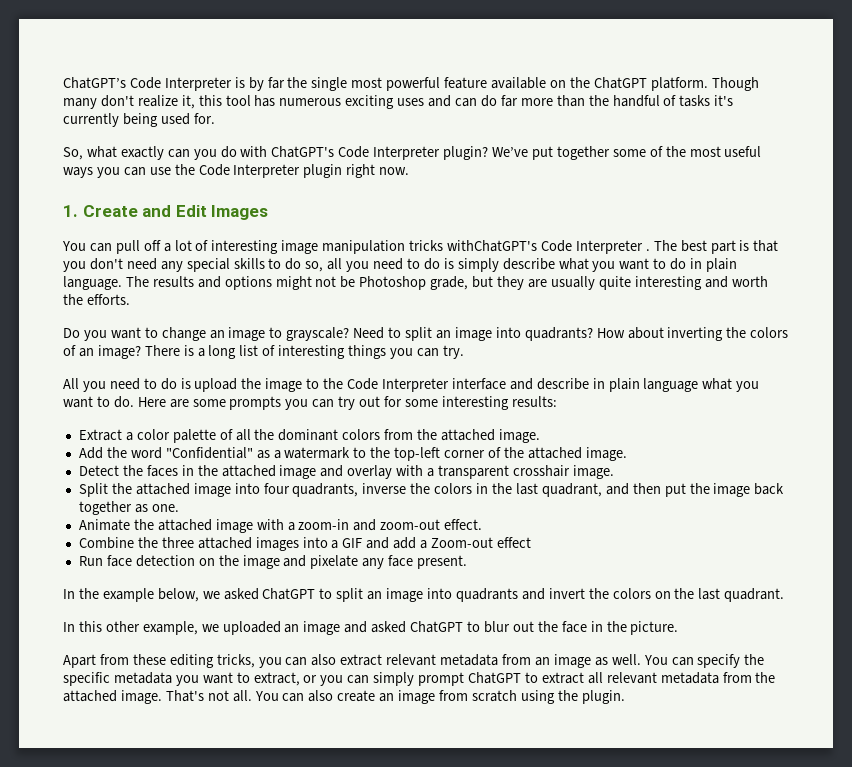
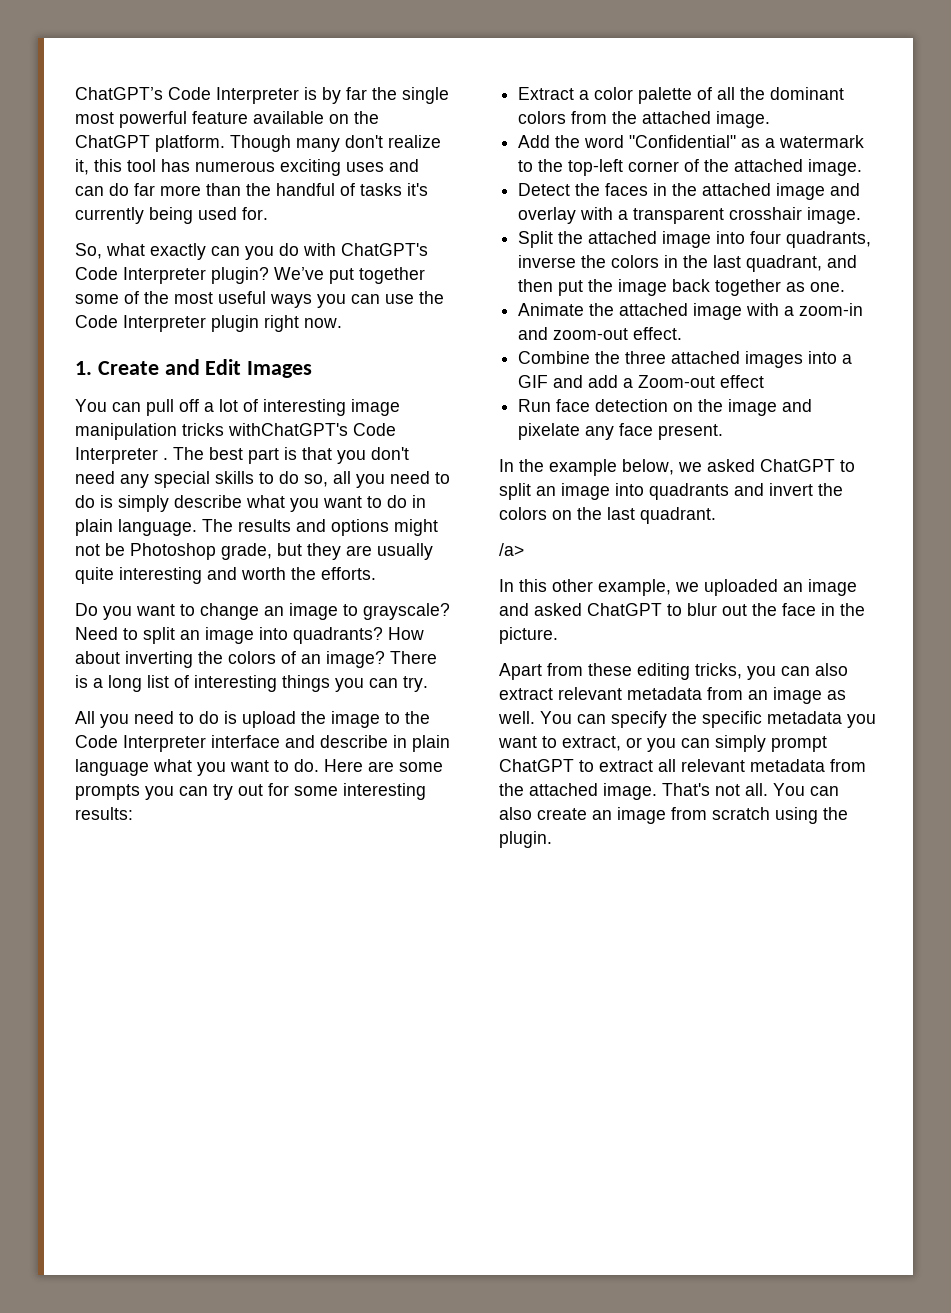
(785, 595) none -> [499,543,524,556] // /a>

